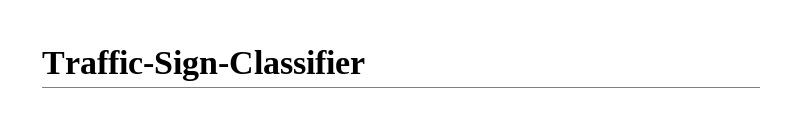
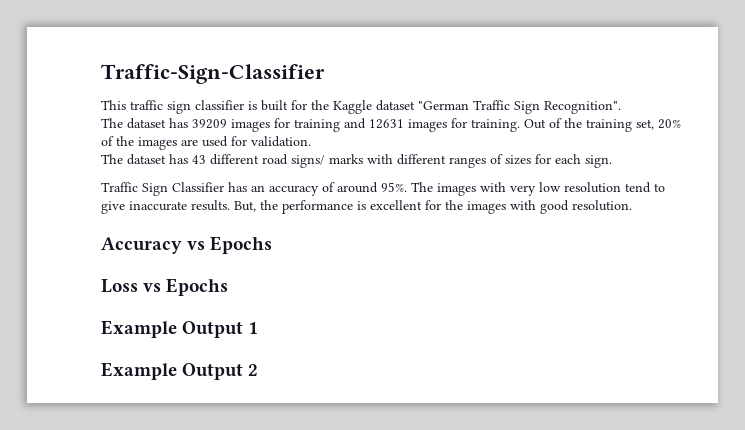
(365, 65) none -> [101,100,621,114] [101,118,681,132] [101,136,311,150] [101,154,612,168] [101,182,665,196] [101,200,632,214] [101,236,273,254] [101,278,229,296] [101,320,259,338] [101,362,259,380] // This traffic sign classifier is built for the Kaggle dataset "German Traffic Sign Recognition". // The dataset has 39209 images for training and 12631 images for training. Out of the training set, 20% of the images are used for validation. // The dataset has 43 different road signs/ marks with different ranges of sizes for each sign. // Traffic Sign Classifier has an accuracy of around 95%. The images with very low resolution tend to give inaccurate results. But, the performance is excellent for the images with good resolution. // Accuracy vs Epochs // Loss vs Epochs // Example Output 1 // Example Output 2

